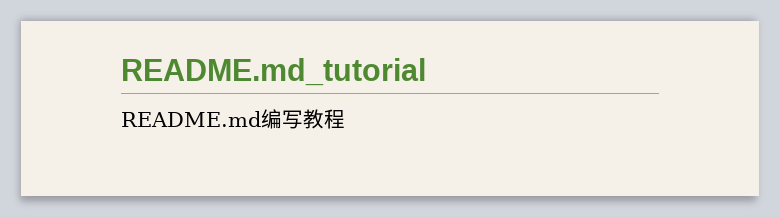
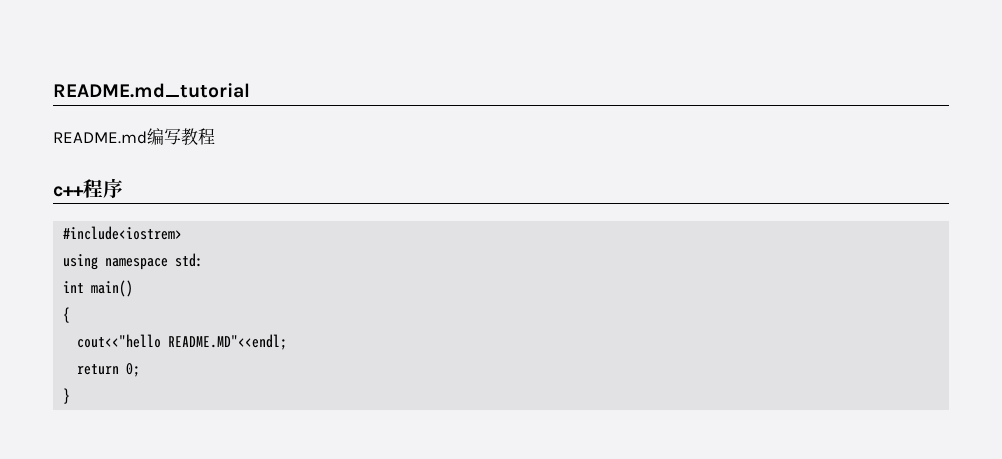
(345, 119) none -> [53,178,123,198] [63,226,183,240] [63,253,204,270] [63,280,134,297] [63,307,71,323] [77,334,288,350] [77,363,141,377] [63,388,71,404] // c++程序 // #include<iostrem> // using namespace std: // int main() // { // cout<<"hello README.MD"<<endl; // return 0; // }

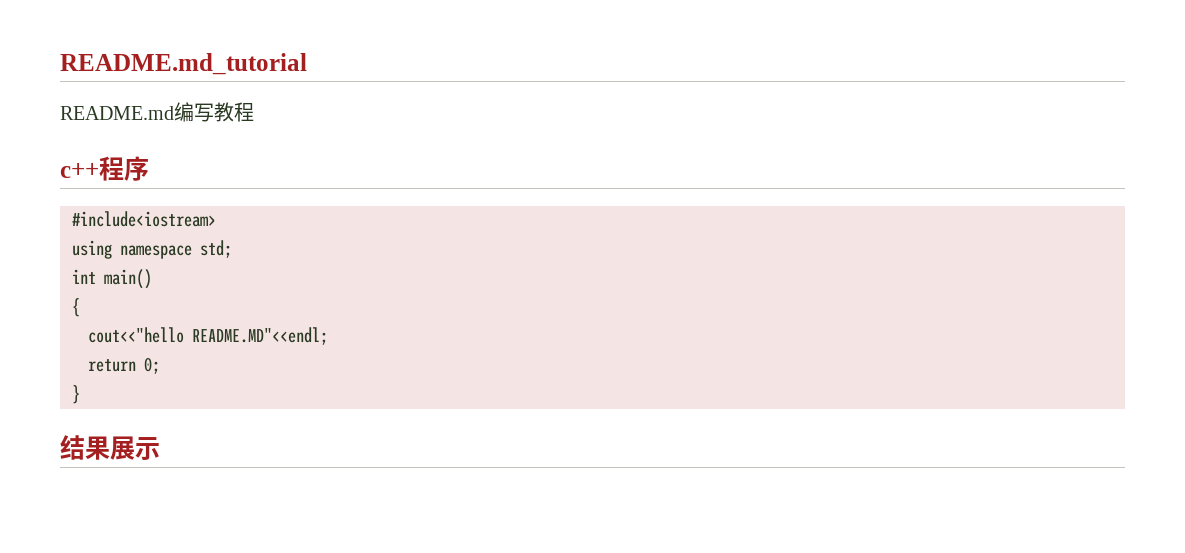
[63,226,183,240] #include<iostrem> -> [72,211,216,227] #include<iostream>
[175,253,204,267] std: -> [200,240,232,258] std;
(71, 396) none -> [60,435,160,460] // 结果展示

